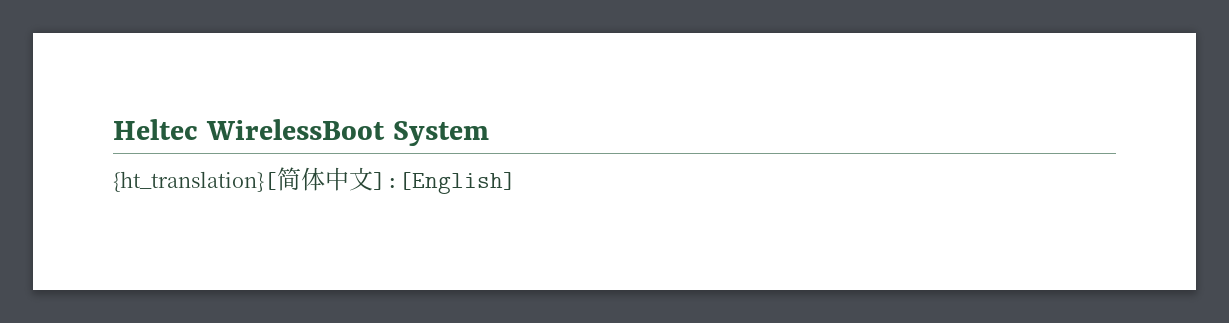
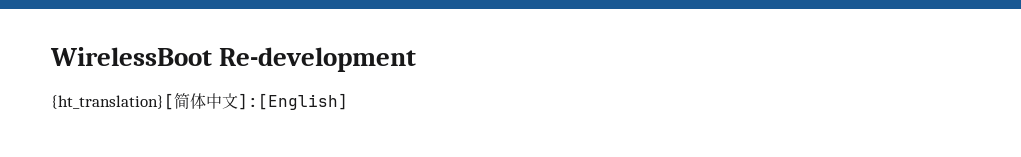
[113,119,489,146] Heltec WirelessBoot System -> [50,47,417,72] WirelessBoot Re-development

